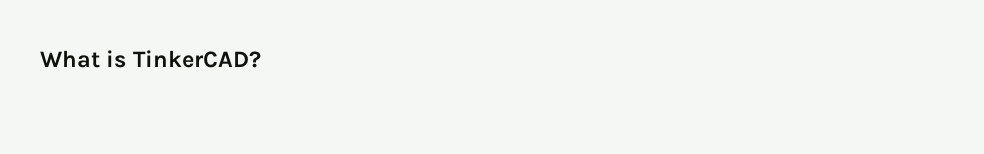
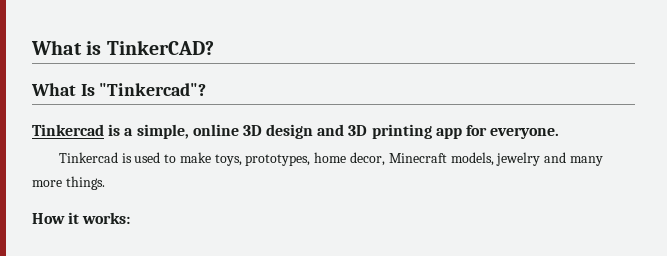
(261, 59) none -> [31,83,207,96] [32,124,560,139] [58,152,603,166] [32,176,105,190] [32,212,131,224] // What Is "Tinkercad"? // Tinkercad is a simple, online 3D design and 3D printing app for everyone. // Tinkercad is used to make toys, prototypes, home decor, Minecraft models, jewelry and many more things. // How it works:

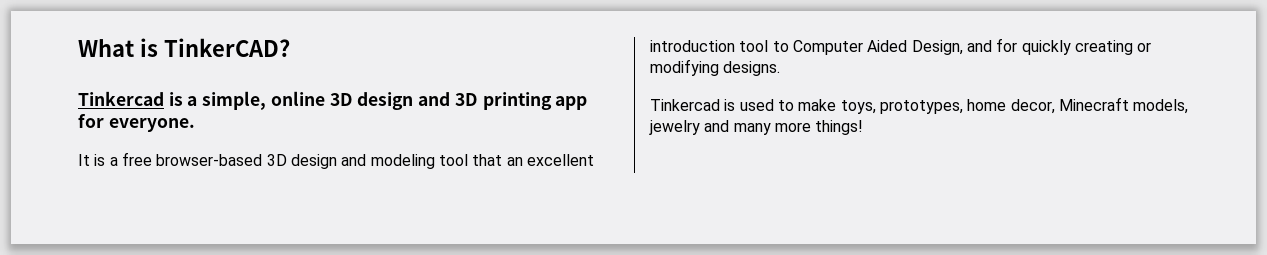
[31,83,207,96] // What Is "Tinkercad"? -> (290, 47) none
(560, 133) none -> [78,152,594,169] [650,38,1152,55] [650,59,781,76] // It is a free browser-based 3D design and modeling tool that an excellent introduction tool to Computer Aided Design, and for quickly creating or modifying designs.
[65,176,105,190] [32,212,131,224] things. // How it works: -> [815,120,864,135] things!

